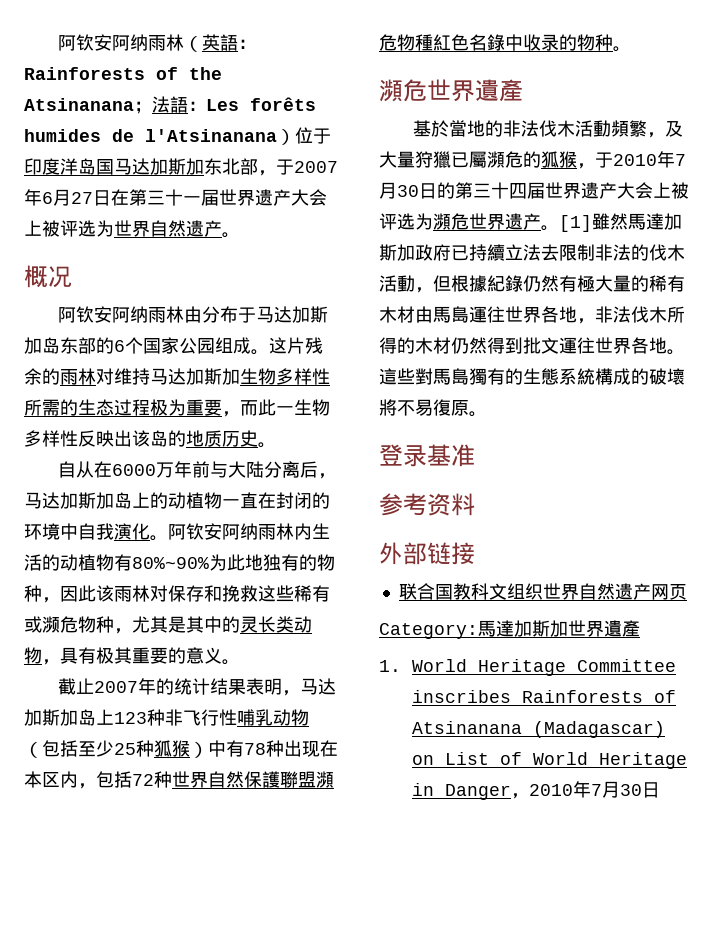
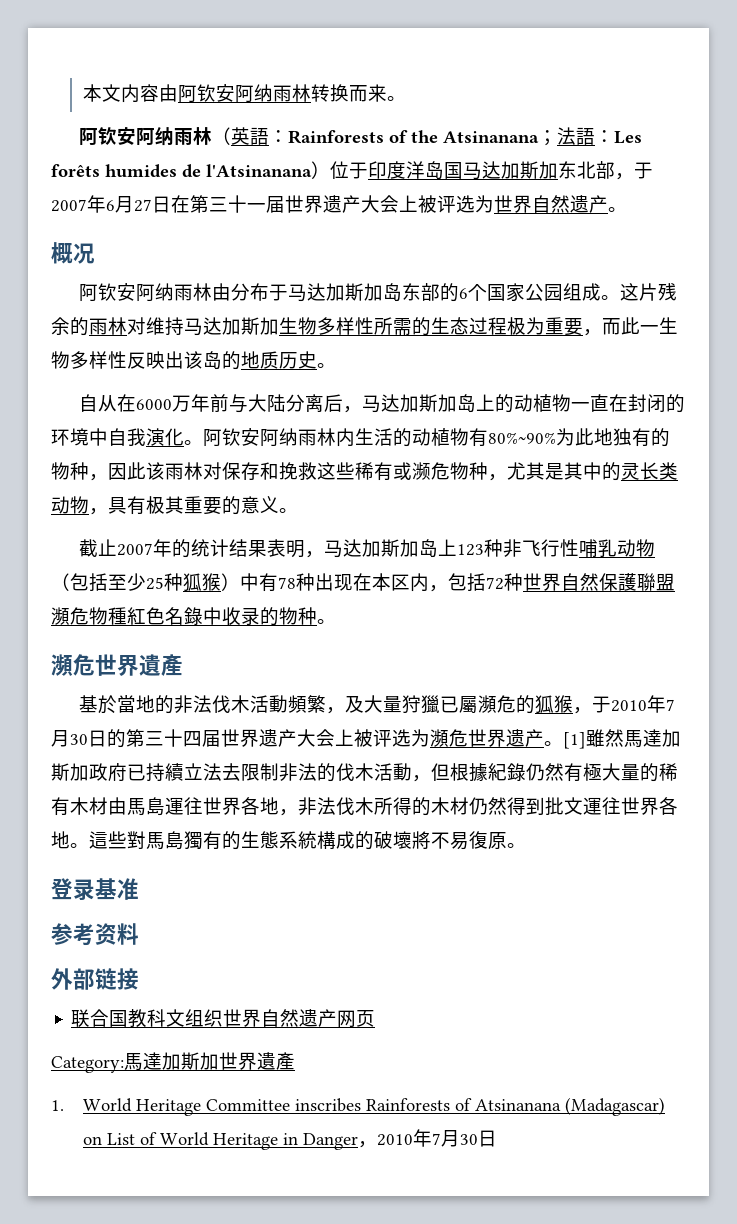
(57, 43) none -> [82,84,406,103] 本文内容由阿钦安阿纳雨林转换而来。 //

